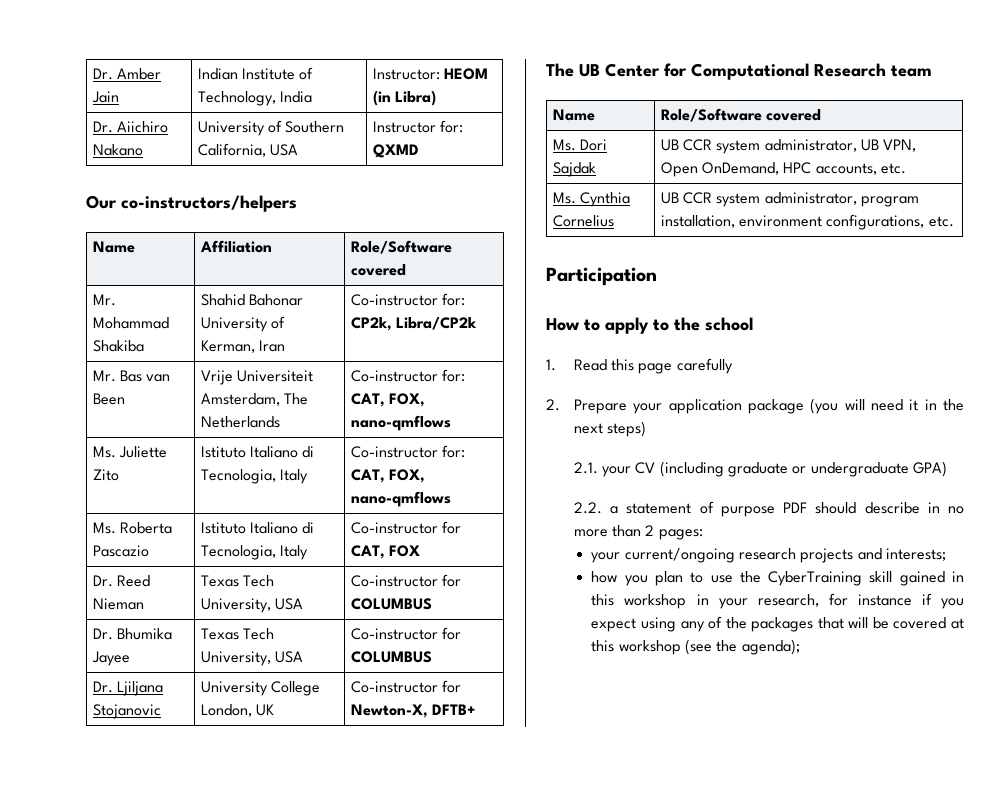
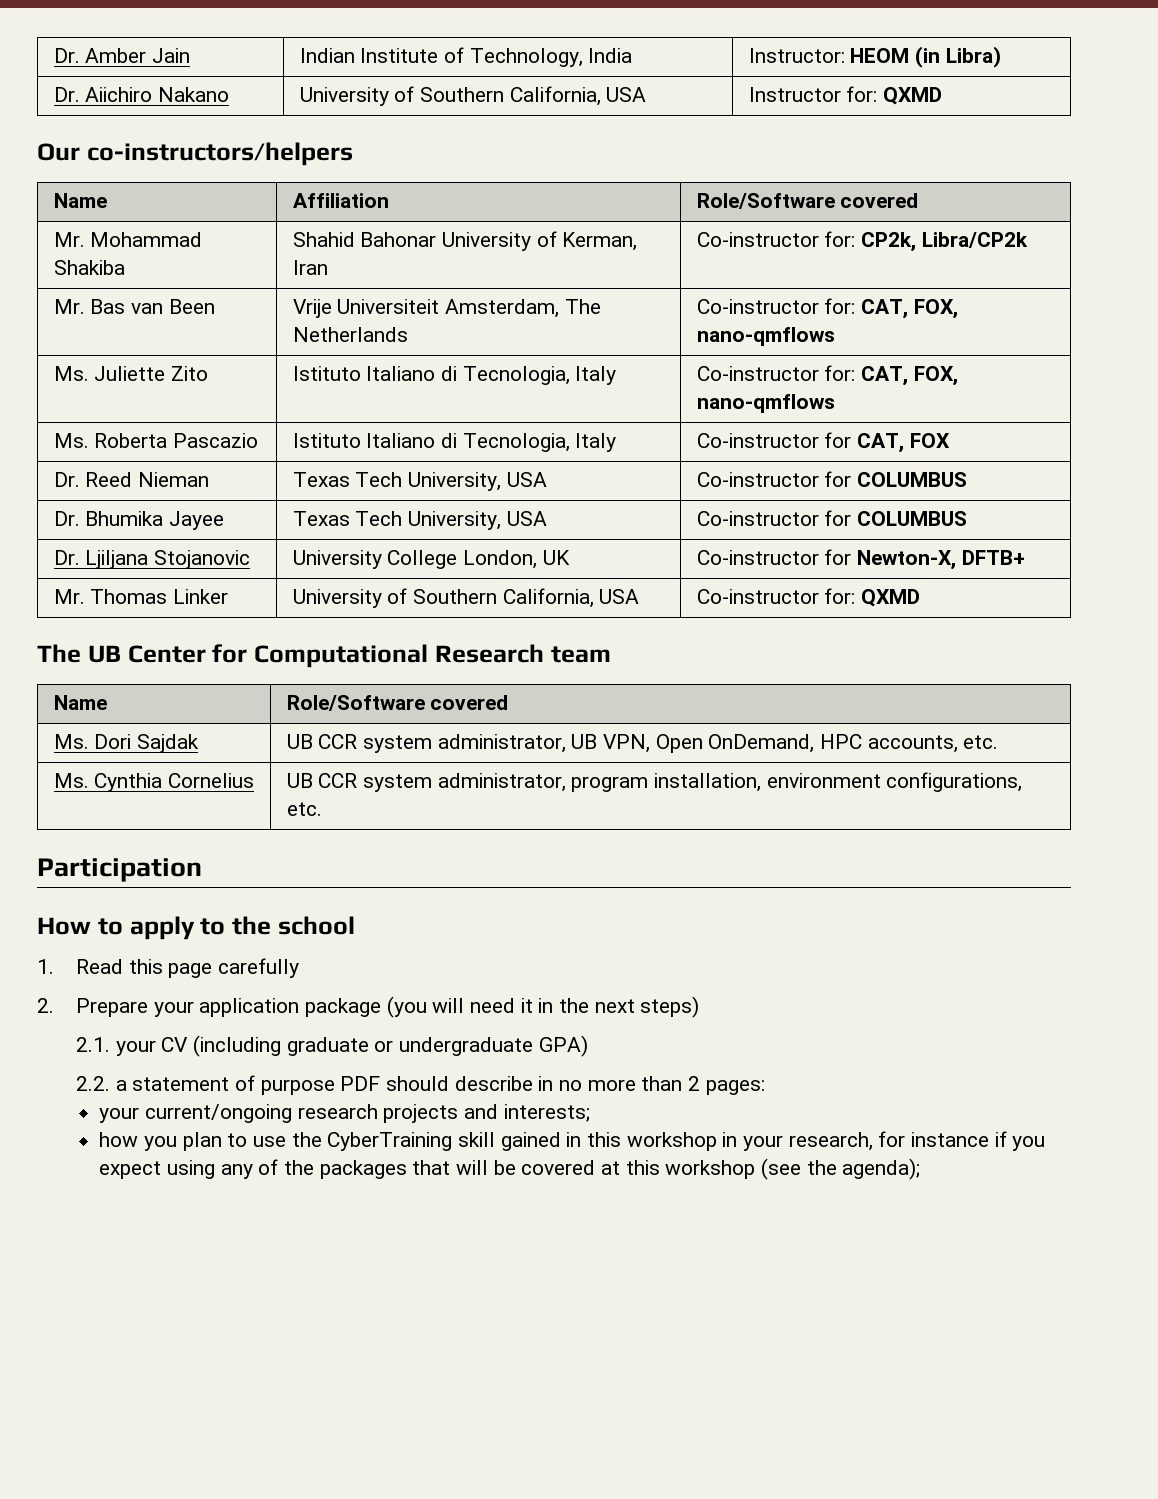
(477, 709) none -> [53,589,228,604] [292,588,640,608] [696,588,920,607] // Mr. Thomas Linker | University of Southern California, USA | Co-instructor for: QXMD

